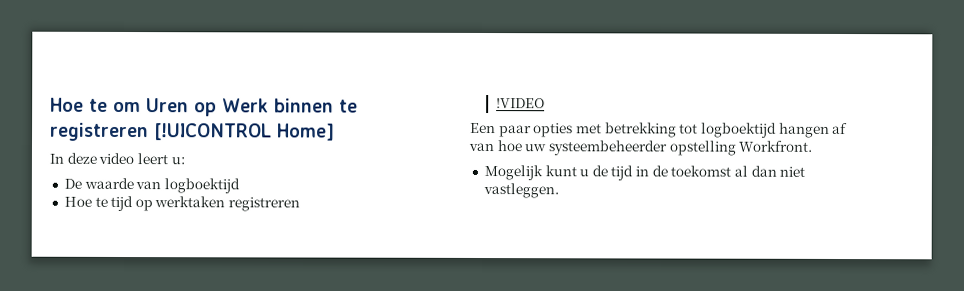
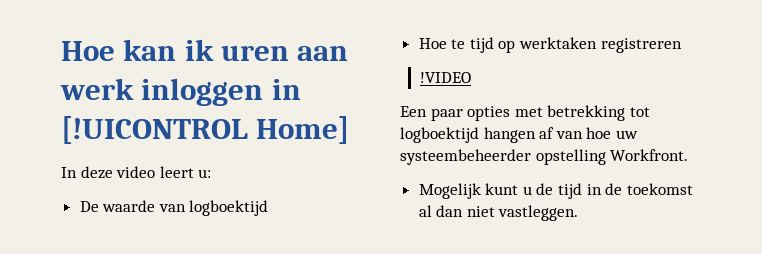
[50,97,358,117] [50,122,149,142] Hoe te om Uren op Werk binnen te registreren -> [61,39,349,61] [60,78,301,106] Hoe kan ik uren aan werk inloggen in

